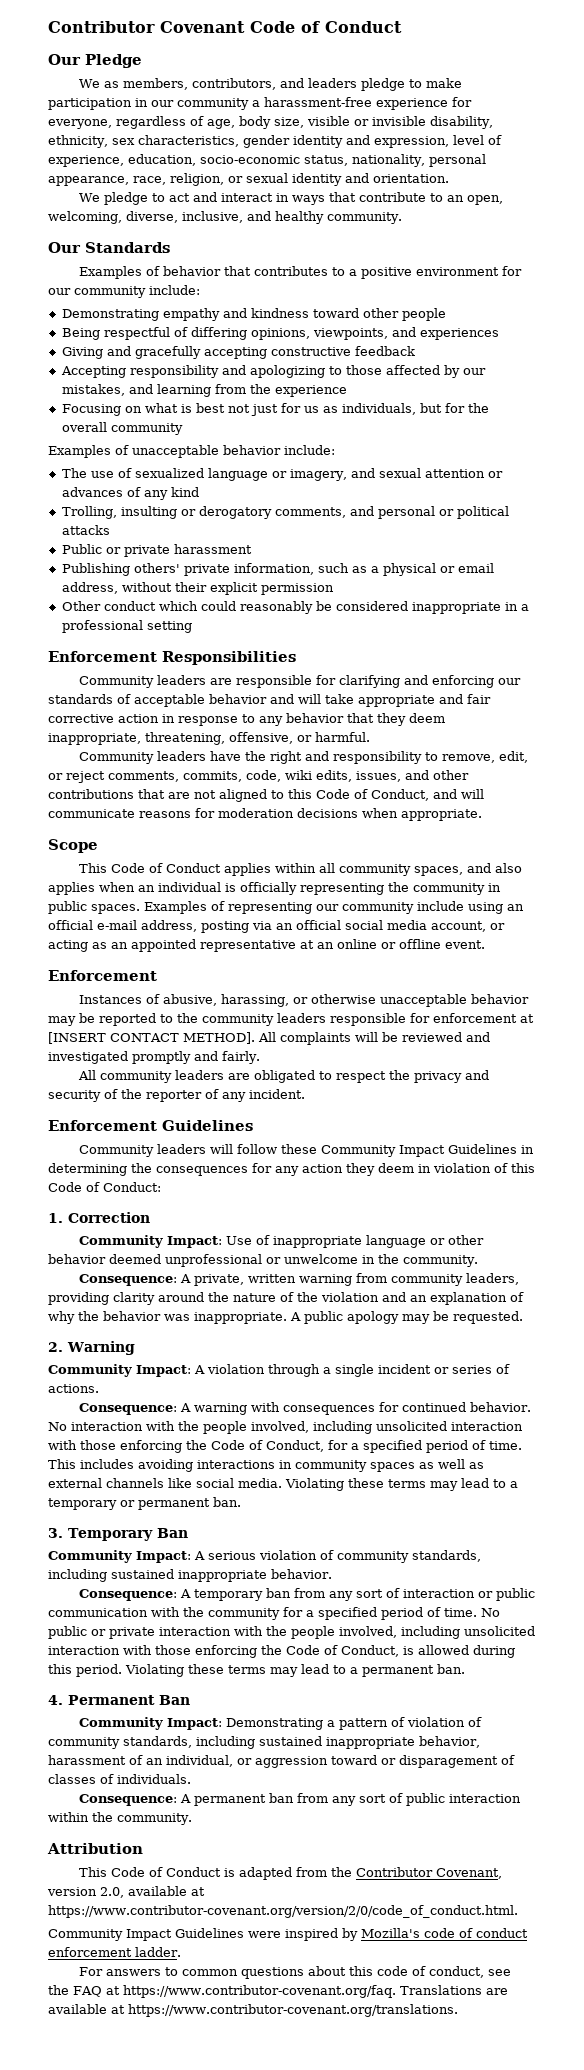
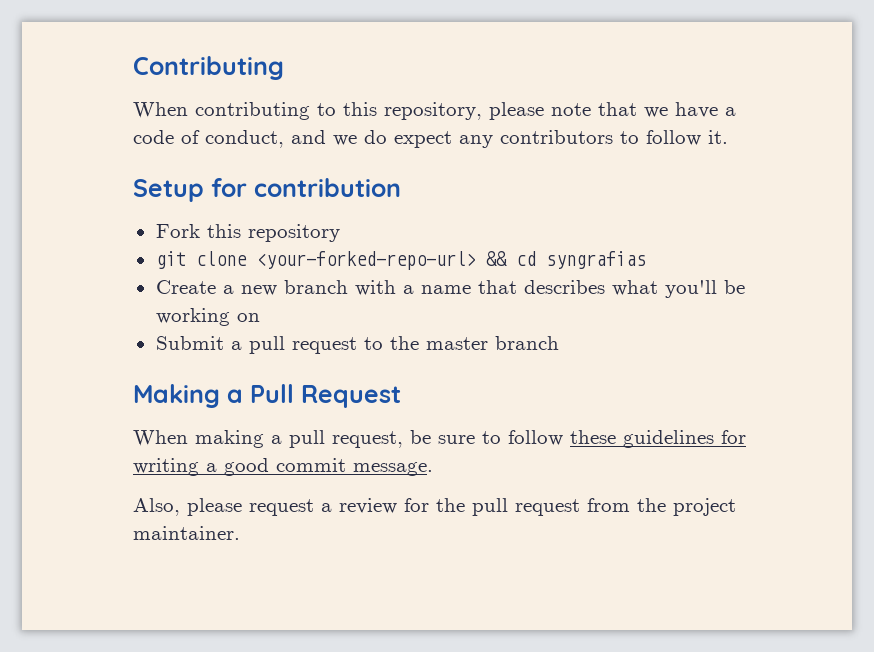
[48,21,402,33] [48,54,142,68] [79,78,463,91] [48,97,472,110] [48,116,493,129] [48,135,502,148] [48,154,486,167] [48,173,449,186] [79,192,504,205] [48,211,402,224] [48,242,170,253] [79,266,523,279] [48,285,200,298] [61,308,446,321] [61,327,499,340] [61,346,415,359] [60,365,486,378] [61,384,347,397] [61,403,489,416] [61,422,183,435] [48,445,335,458] [61,468,503,481] [61,487,199,500] [61,506,509,519] [61,525,110,535] [61,544,252,557] [61,563,494,576] [61,582,334,595] [61,601,529,614] [61,620,192,633] [48,651,296,665] [79,675,522,688] [48,694,491,707] [48,713,445,726] [48,732,370,745] [79,751,529,764] [48,770,469,783] [48,789,484,802] [48,808,482,821] [48,839,98,853] [79,863,523,876] [48,882,501,895] [48,901,524,914] [48,920,505,933] [48,939,485,952] [48,970,157,981] [79,994,530,1007] [48,1013,534,1026] [48,1032,490,1045] [48,1051,260,1064] [78,1070,490,1083] [48,1089,305,1102] [48,1120,253,1131] [79,1144,535,1157] [48,1163,535,1176] [48,1182,161,1192] [48,1212,150,1223] [79,1235,485,1248] [48,1254,478,1267] [79,1273,520,1286] [48,1292,524,1305] [48,1311,523,1324] [48,1341,135,1355] [48,1364,510,1377] [48,1384,99,1393] [79,1402,532,1415] [48,1421,523,1434] [48,1440,522,1453] [48,1459,484,1472] [48,1478,518,1491] [48,1497,241,1510] [48,1528,188,1541] [48,1550,481,1563] [48,1569,332,1582] [79,1588,536,1601] [48,1607,500,1620] [48,1626,535,1639] [48,1645,515,1658] [48,1664,465,1677] [48,1695,190,1705] [79,1717,483,1730] [48,1736,480,1749] [48,1755,515,1768] [48,1774,191,1784] [79,1793,522,1806] [48,1812,192,1825] [47,1843,143,1854] [79,1867,503,1880] [47,1886,205,1898] [48,1905,518,1918] [48,1928,528,1941] [48,1947,181,1957] [79,1966,512,1979] [48,1985,508,1998] [48,2004,458,2017] Contributor Covenant Code of Conduct // Our Pledge // We as members, contributors, and leaders pledge to make participation in our community a harassment-free experience for everyone, regardless of age, body size, visible or invisible disability, ethnicity, sex characteristics, gender identity and expression, level of experience, education, socio-economic status, nationality, personal appearance, race, religion, or sexual identity and orientation. // We pledge to act and interact in ways that contribute to an open, welcoming, diverse, inclusive, and healthy community. // Our Standards // Examples of behavior that contributes to a positive environment for our community include: // Demonstrating empathy and kindness toward other people // Being respectful of differing opinions, viewpoints, and experiences // Giving and gracefully accepting constructive feedback // Accepting responsibility and apologizing to those affected by our mistakes, and learning from the experience // Focusing on what is best not just for us as individuals, but for the overall community // Examples of unacceptable behavior include: // The use of sexualized language or imagery, and sexual attention or advances of any kind // Trolling, insulting or derogatory comments, and personal or political attacks // Public or private harassment // Publishing others' private information, such as a physical or email address, without their explicit permission // Other conduct which could reasonably be considered inappropriate in a professional setting // Enforcement Responsibilities // Community leaders are responsible for clarifying and enforcing our standards of acceptable behavior and will take appropriate and fair corrective action in response to any behavior that they deem inappropriate, threatening, offensive, or harmful. // Community leaders have the right and responsibility to remove, edit, or reject comments, commits, code, wiki edits, issues, and other contributions that are not aligned to this Code of Conduct, and will communicate reasons for moderation decisions when appropriate. // Scope // This Code of Conduct applies within all community spaces, and also applies when an individual is officially representing the community in public spaces. Examples of representing our community include using an official e-mail address, posting via an official social media account, or acting as an appointed representative at an online or offline event. // Enforcement // Instances of abusive, harassing, or otherwise unacceptable behavior may be reported to the community leaders responsible for enforcement at [INSERT CONTACT METHOD]. All complaints will be reviewed and investigated promptly and fairly. // All community leaders are obligated to respect the privacy and security of the reporter of any incident. // Enforcement Guidelines // Community leaders will follow these Community Impact Guidelines in determining the consequences for any action they deem in violation of this Code of Conduct: // 1. Correction // Community Impact: Use of inappropriate language or other behavior deemed unprofessional or unwelcome in the community. // Consequence: A private, written warning from community leaders, providing clarity around the nature of the violation and an explanation of why the behavior was inappropriate. A public apology may be requested. // 2. Warning // Community Impact: A violation through a single incident or series of actions. // Consequence: A warning with consequences for continued behavior. No interaction with the people involved, including unsolicited interaction with those enforcing the Code of Conduct, for a specified period of time. This includes avoiding interactions in community spaces as well as external channels like social media. Violating these terms may lead to a temporary or permanent ban. // 3. Temporary Ban // Community Impact: A serious violation of community standards, including sustained inappropriate behavior. // Consequence: A temporary ban from any sort of interaction or public communication with the community for a specified period of time. No public or private interaction with the people involved, including unsolicited interaction with those enforcing the Code of Conduct, is allowed during this period. Violating these terms may lead to a permanent ban. // 4. Permanent Ban // Community Impact: Demonstrating a pattern of violation of community standards, including sustained inappropriate behavior, harassment of an individual, or aggression toward or disparagement of classes of individuals. // Consequence: A permanent ban from any sort of public interaction within the community. // Attribution // This Code of Conduct is adapted from the Contributor Covenant, version 2.0, available at https://www.contributor-covenant.org/version/2/0/code_of_conduct.html. // Community Impact Guidelines were inspired by Mozilla's code of conduct enforcement ladder. // For answers to common questions about this code of conduct, see the FAQ at https://www.contributor-covenant.org/faq. Translations are available at https://www.contributor-covenant.org/translations. -> [133,56,284,80] [133,102,736,120] [133,130,728,148] [133,178,401,202] [155,224,340,242] [155,251,646,270] [155,280,745,298] [155,308,260,326] [155,336,559,354] [133,384,401,408] [133,430,746,448] [133,458,433,476] [133,498,736,516] [133,526,240,540] Contributing // When contributing to this repository, please note that we have a code of conduct, and we do expect any contributors to follow it. // Setup for contribution // Fork this repository // git clone <your-forked-repo-url> && cd syngrafias // Create a new branch with a name that describes what you'll be working on // Submit a pull request to the master branch // Making a Pull Request // When making a pull request, be sure to follow these guidelines for writing a good commit message. // Also, please request a review for the pull request from the project maintainer.

